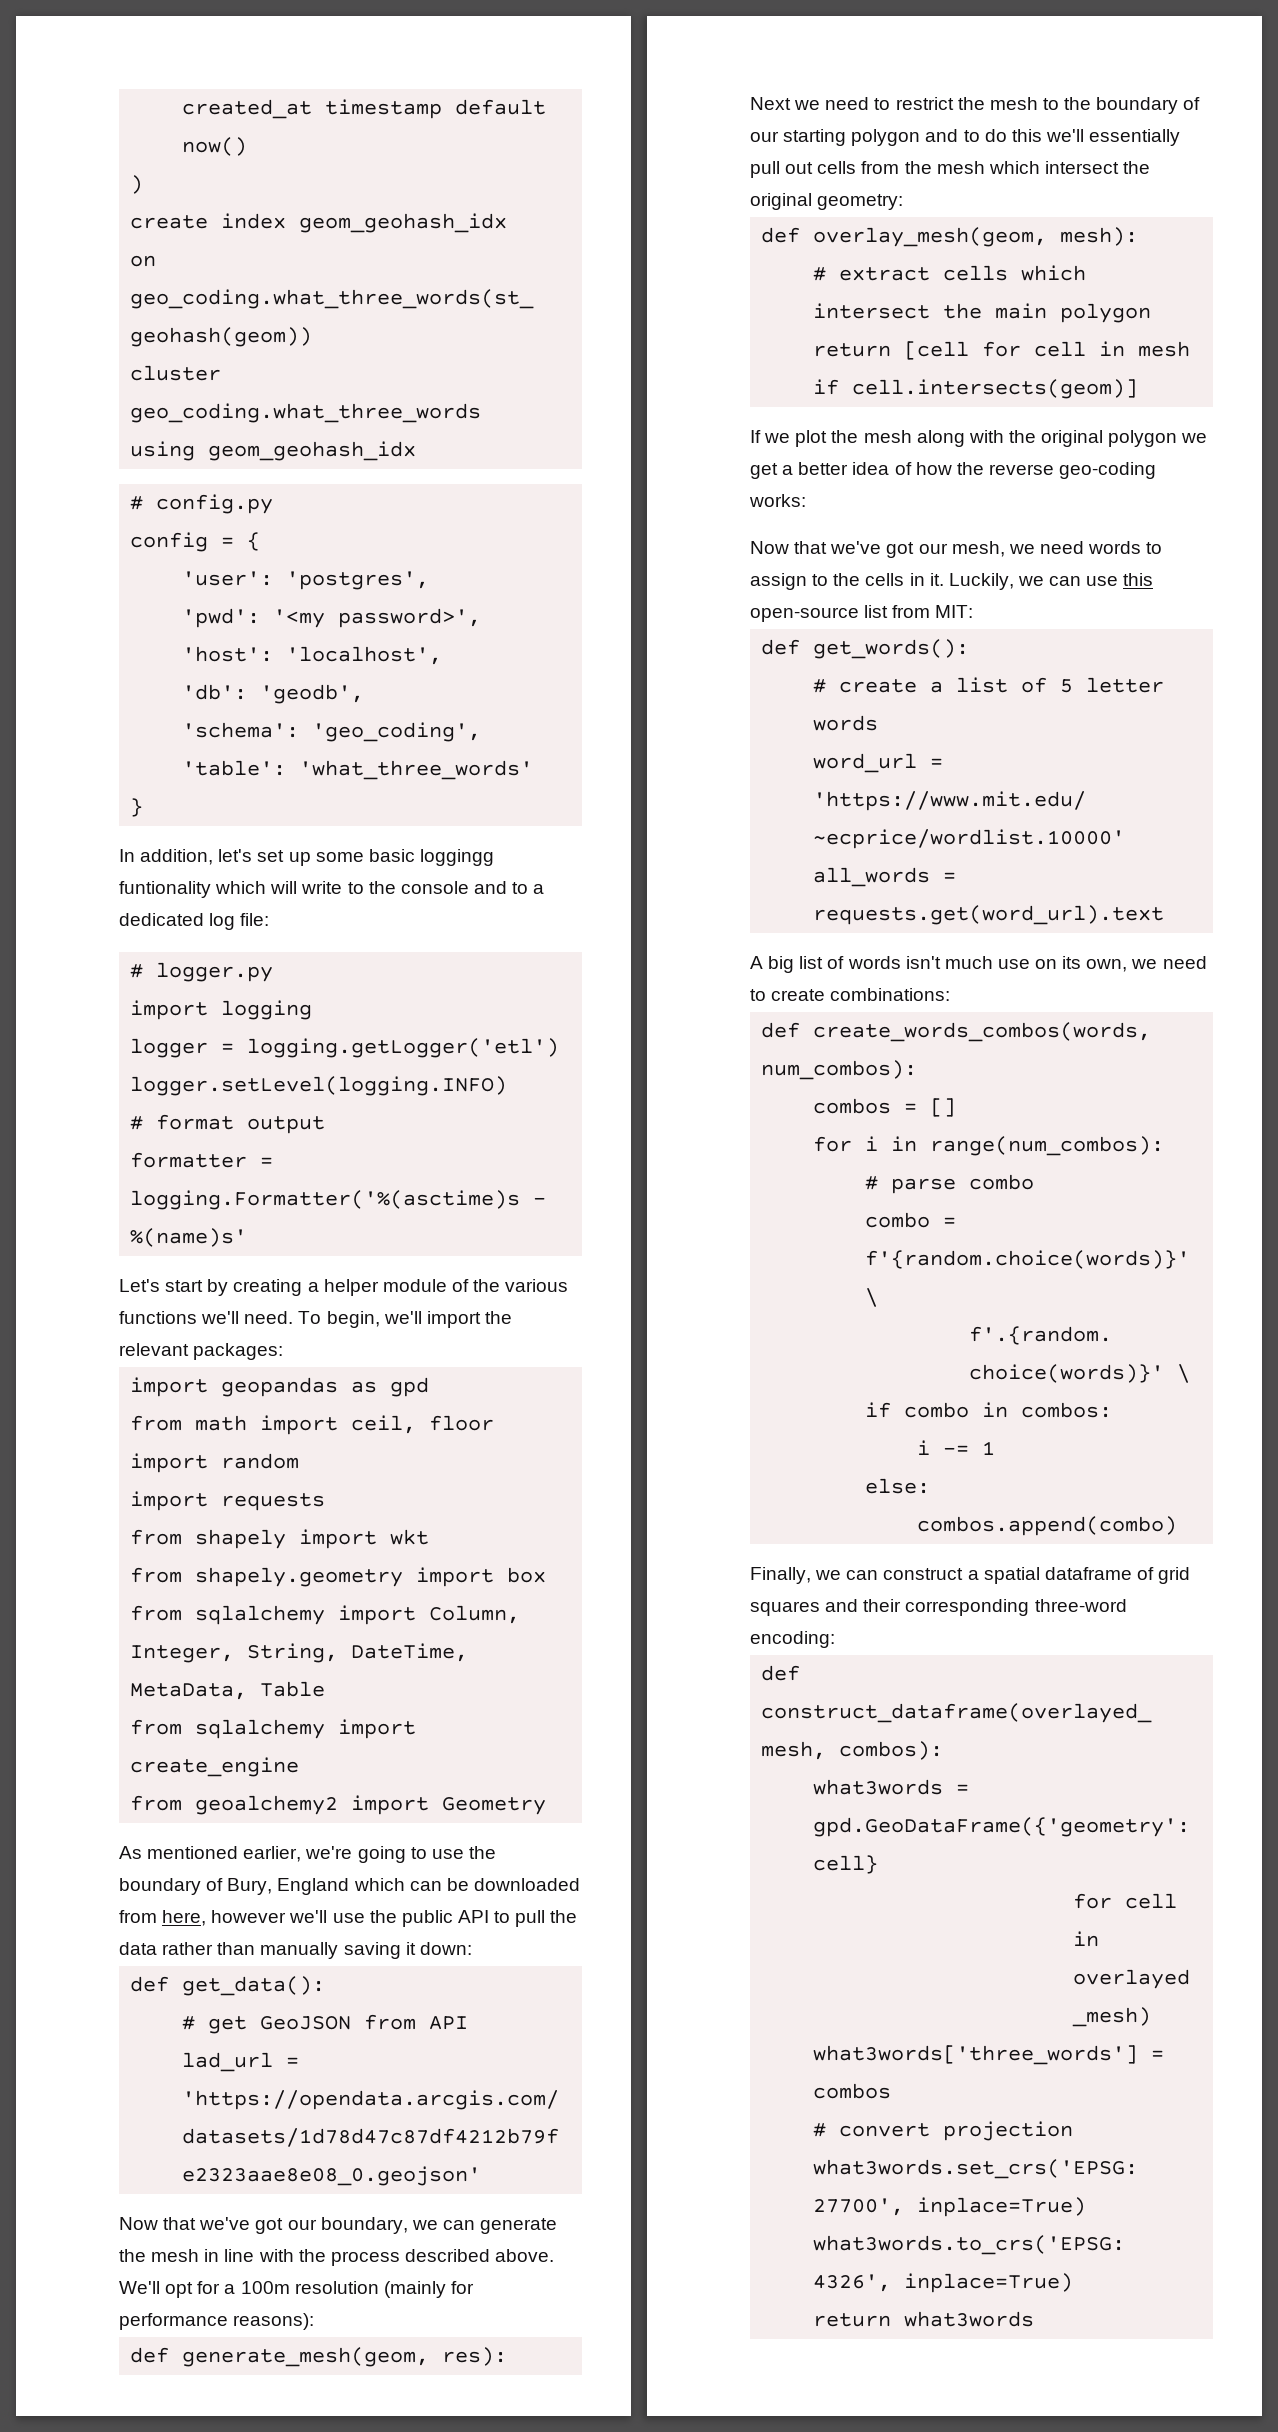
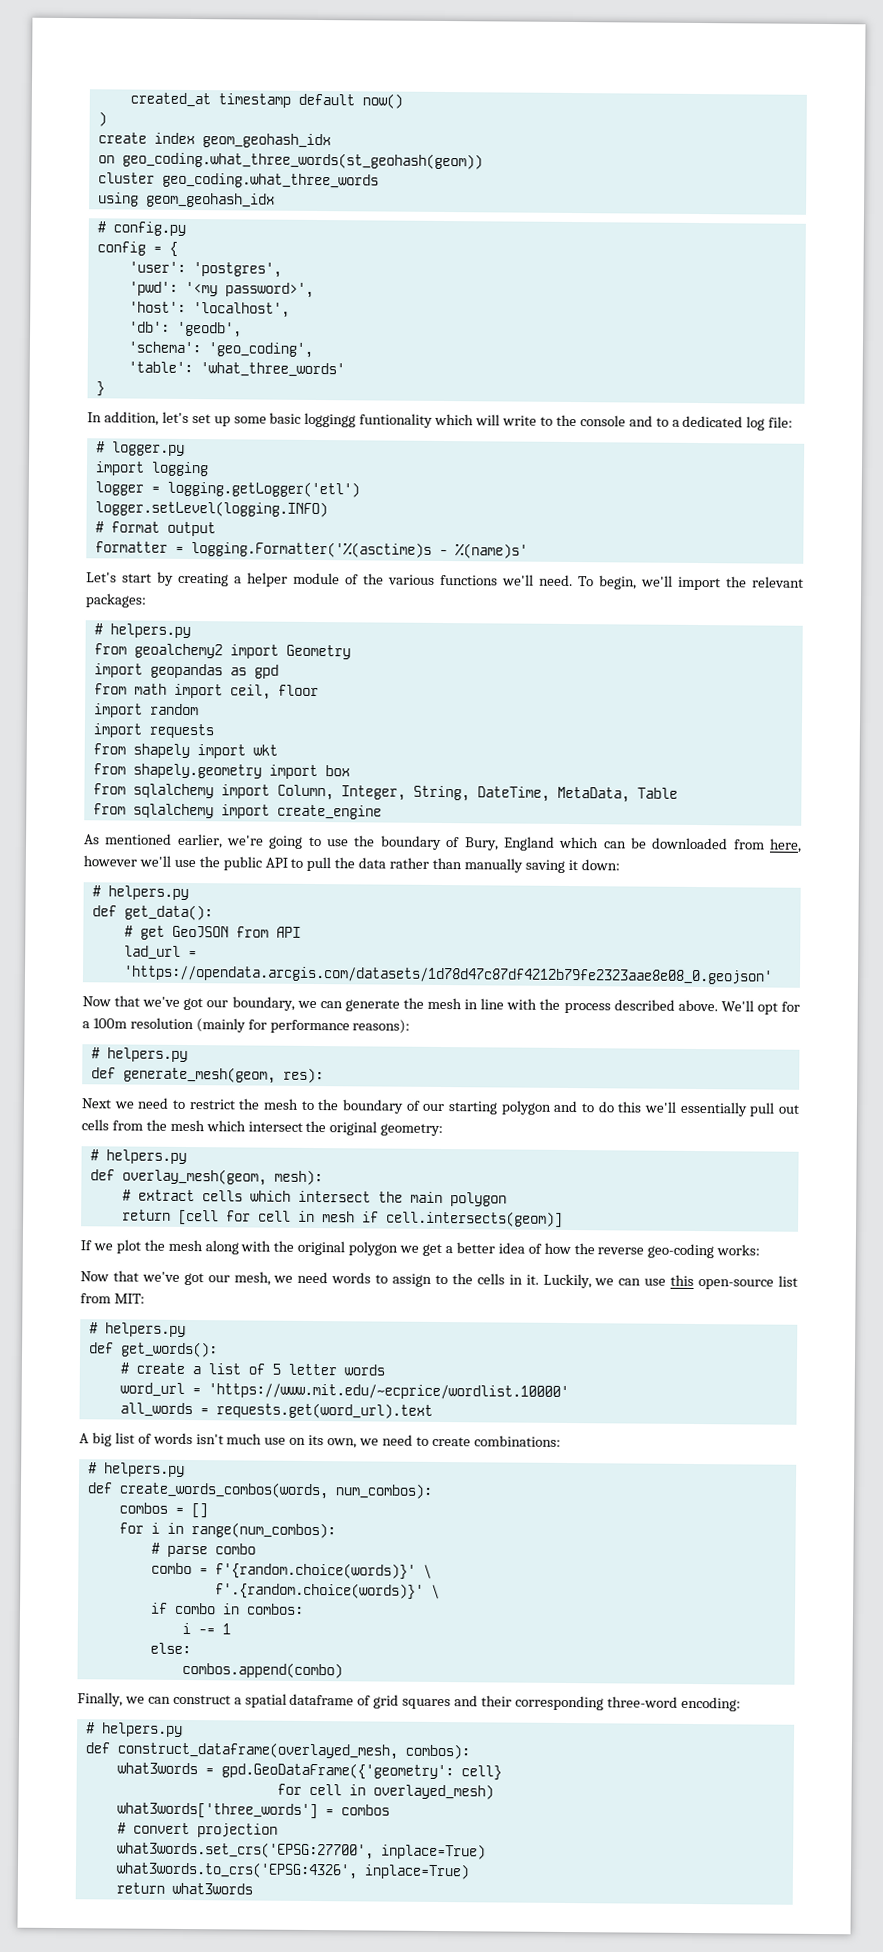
(284, 1351) none -> [93,623,191,639] [93,643,351,660] // # helpers.py // from geoalchemy2 import Geometry
[130,1795,547,1815] // from geoalchemy2 import Geometry -> (382, 812) none
(472, 1948) none -> [91,885,189,901] // # helpers.py
(315, 2321) none -> [90,1047,188,1063] // # helpers.py
(904, 202) none -> [89,1149,187,1165] // # helpers.py
(974, 611) none -> [88,1322,186,1337] // # helpers.py
(951, 994) none -> [87,1462,185,1477] // # helpers.py
(835, 1639) none -> [85,1722,183,1737] // # helpers.py

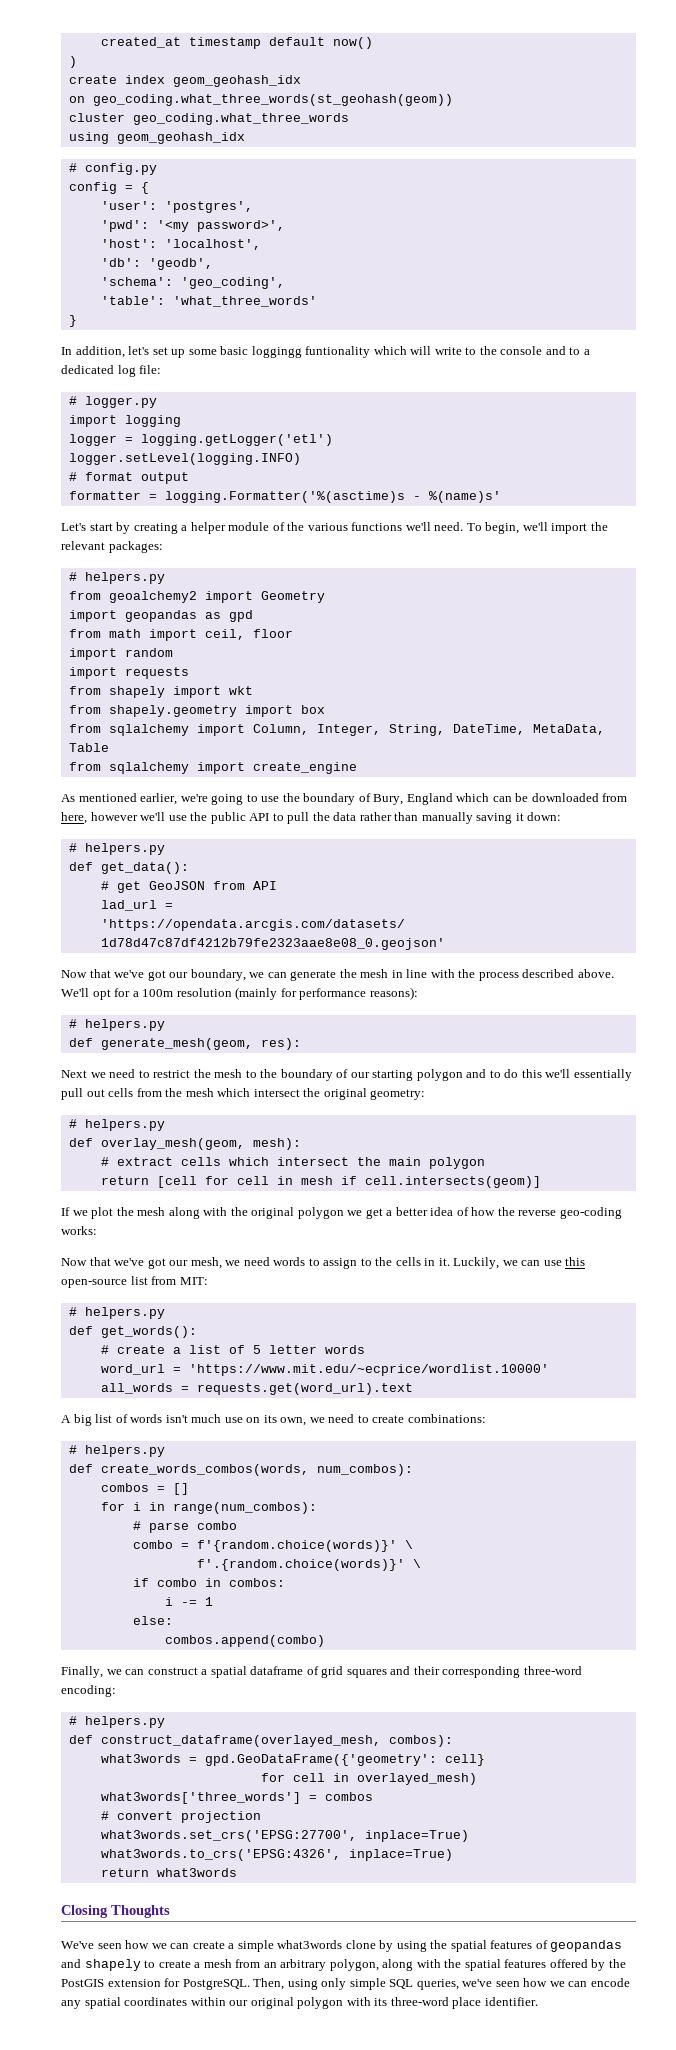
(253, 1888) none -> [61,1905,170,1918] [61,1940,623,1952] [61,1959,626,1971] [61,1978,630,1990] [61,1997,538,2009] // Closing Thoughts // We've seen how we can create a simple what3words clone by using the spatial features of geopandas and shapely to create a mesh from an arbitrary polygon, along with the spatial features offered by the PostGIS extension for PostgreSQL. Then, using only simple SQL queries, we've seen how we can encode any spatial coordinates within our original polygon with its three-word place identifier.

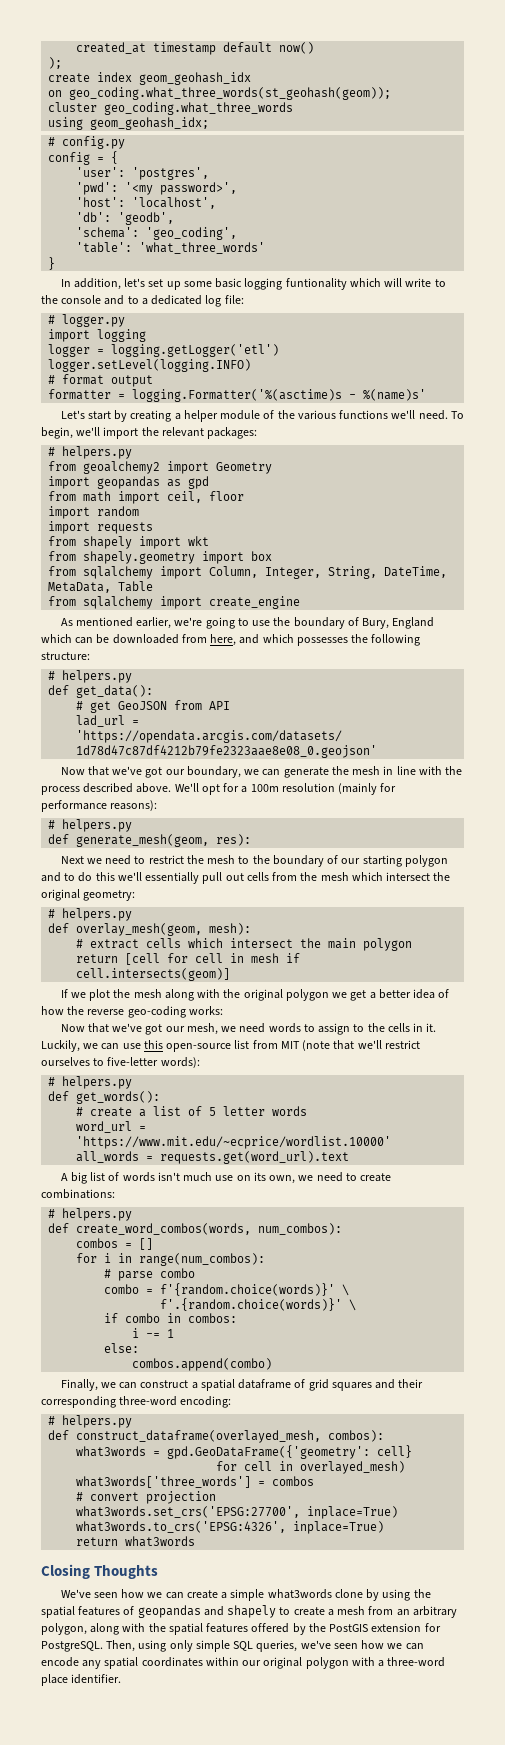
[68,56,77,68] ) -> [48,57,63,69] );
[92,94,453,106] geo_coding.what_three_words(st_geohash(geom)) -> [69,87,392,100] geo_coding.what_three_words(st_geohash(geom));
[116,132,245,144] geom_geohash_idx -> [90,117,210,130] geom_geohash_idx;
[251,346,302,358] loggingg -> [244,278,283,290] logging
[90,812,562,824] however we'll use the public API to pull the data rather than manually saving it down: -> [239,634,421,646] [41,652,90,660] and which possesses the following structure:
[179,1277,208,1285] MIT: -> [280,1040,420,1051] [41,1057,200,1068] MIT (note that we'll restrict ourselves to five-letter words):
[100,1464,309,1476] create_words_combos(words, -> [76,1223,252,1235] create_word_combos(words,
[374,1998,388,2006] its -> [378,1660,385,1667] a

